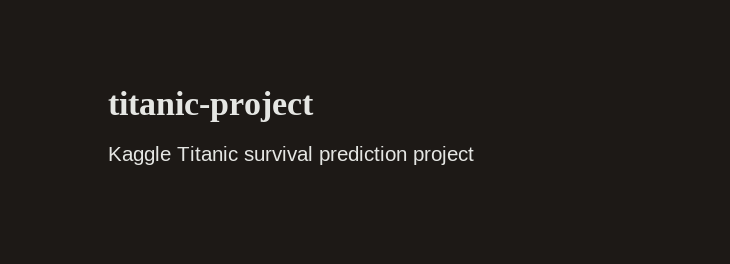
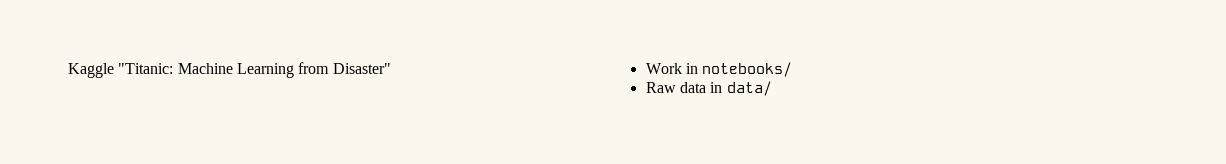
[108,91,314,122] [108,146,474,165] titanic-project // Kaggle Titanic survival prediction project -> [68,62,391,78] [645,62,793,77] [645,81,772,96] Kaggle "Titanic: Machine Learning from Disaster" // Work in notebooks/ // Raw data in data/

